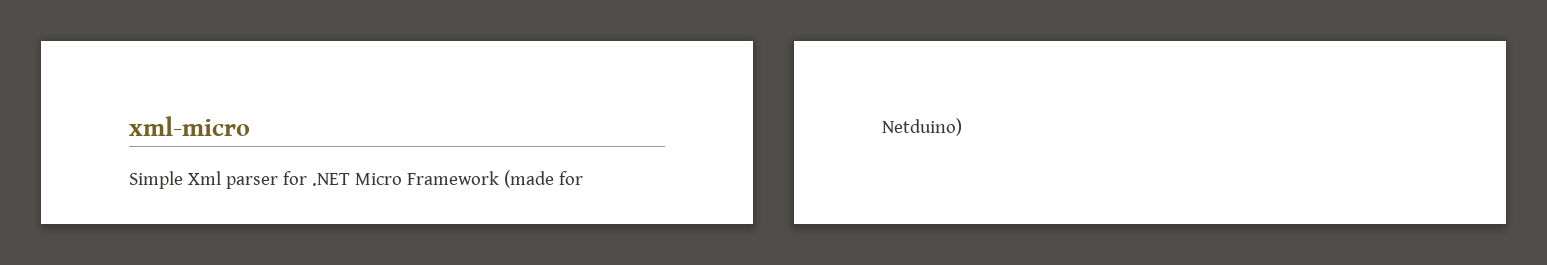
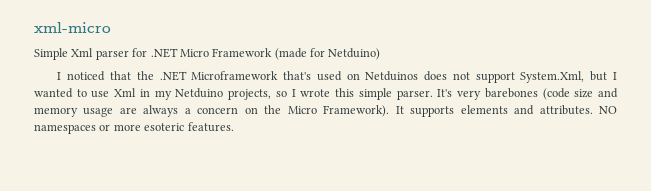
(962, 127) none -> [57,71,618,83] [34,88,618,100] [34,105,617,117] [34,122,234,134] // I noticed that the .NET Microframework that's used on Netduinos does not support System.Xml, but I wanted to use Xml in my Netduino projects, so I wrote this simple parser. It's very barebones (code size and memory usage are always a concern on the Micro Framework). It supports elements and attributes. NO namespaces or more esoteric features.

